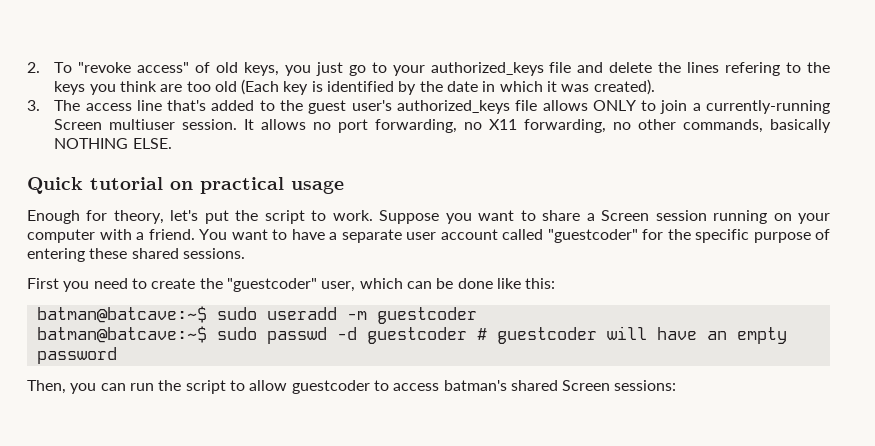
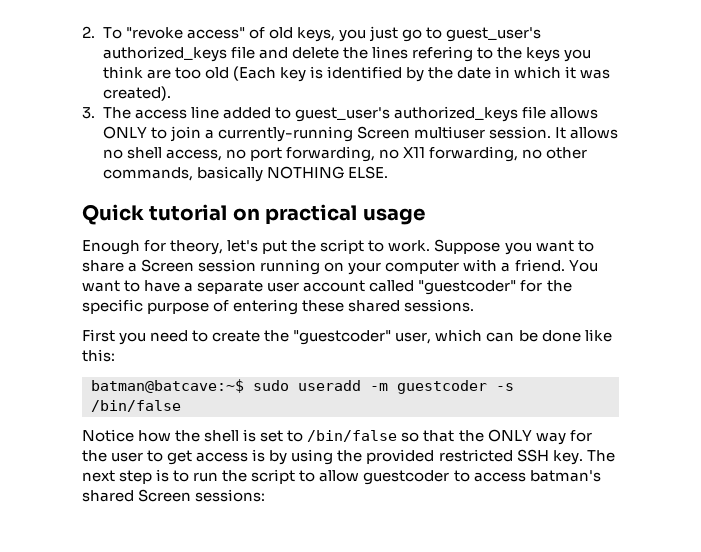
[392,65,425,76] your -> [446,27,541,42] guest_user's
[167,100,207,111] that's -> (219, 112) none
[280,100,392,114] the guest user's -> [294,107,390,122] guest_user's
(332, 126) none -> [126,147,246,161] shell access, no
[36,326,787,344] [36,347,117,364] [27,380,126,394] // batman@batcave:~$ sudo passwd -d guestcoder # guestcoder will have an empty password // Then, you can -> [496,383,514,391] [91,400,181,412] [82,429,592,445] [82,449,615,465] [82,469,190,484] -s /bin/false // Notice how the shell is set to /bin/false so that the ONLY way for the user to get access is by using the provided restricted SSH key. The next step is to

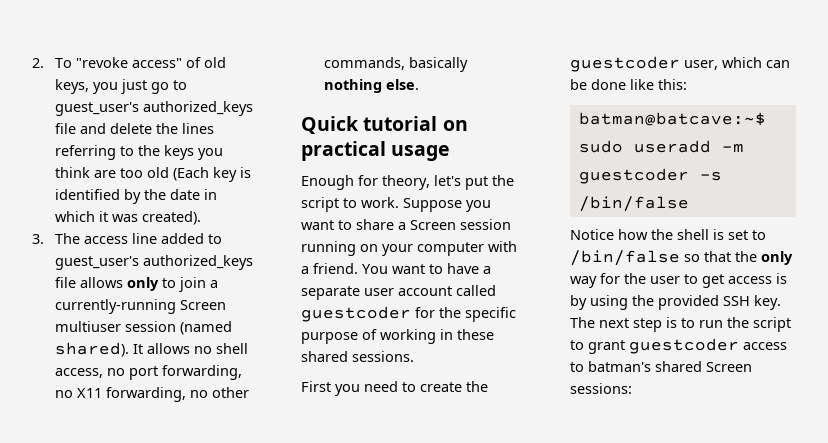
[411,46,473,62] refering -> [54,145,116,160] referring
[102,126,147,139] ONLY -> [126,277,159,291] only
[488,126,551,139] session. -> [124,321,232,335] [54,342,129,357] session (named shared).
[266,166,388,179] NOTHING ELSE. -> [323,79,419,93] nothing else.
[418,280,517,295] "guestcoder" -> [301,306,411,322] guestcoder
[233,299,299,315] entering -> [380,329,453,344] working in
[293,330,392,345] "guestcoder" -> [570,56,680,72] guestcoder
[487,429,532,442] ONLY -> [761,251,793,265] only
[438,449,513,462] restricted -> (719, 302) none
[319,470,526,485] allow guestcoder to access -> [588,338,787,354] [570,362,584,372] grant guestcoder access to

